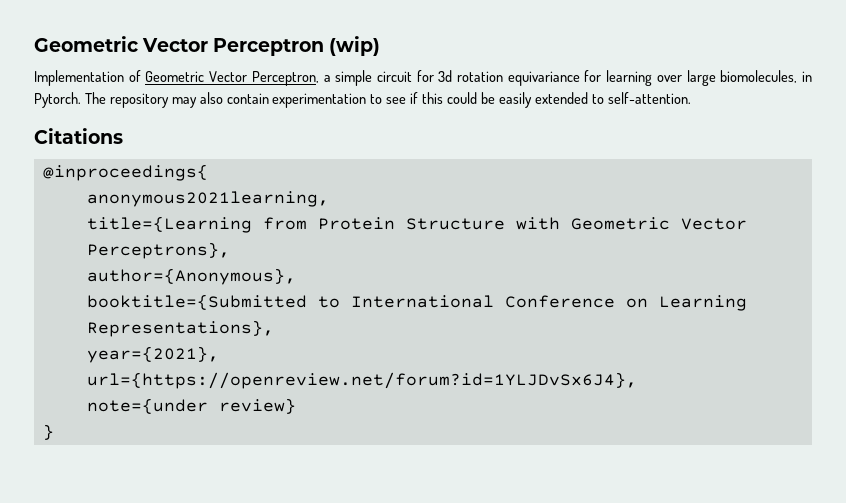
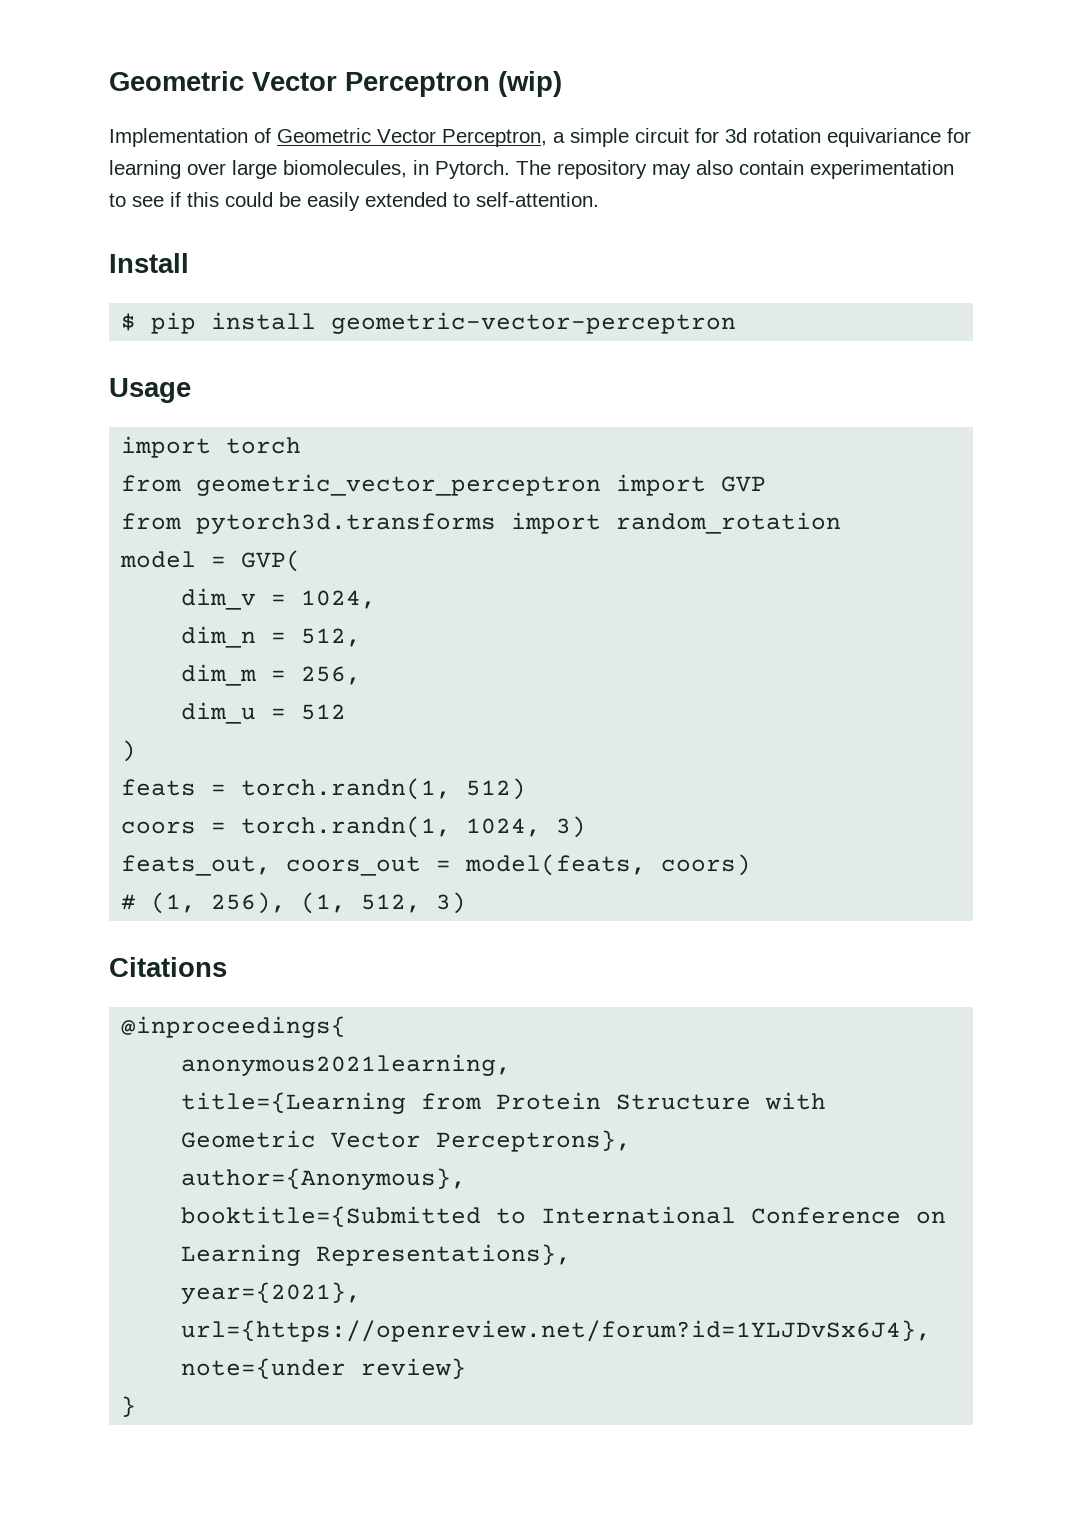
(691, 98) none -> [109,253,189,273] [121,312,737,334] [109,378,191,403] [121,436,302,458] [121,474,767,496] [121,512,842,534] [120,550,302,572] [181,588,377,610] [181,626,362,648] [181,664,362,686] [181,702,347,724] [121,740,137,762] [121,778,527,800] [121,816,587,838] [121,854,752,876] [121,892,467,914] // Install // $ pip install geometric-vector-perceptron // Usage // import torch // from geometric_vector_perceptron import GVP // from pytorch3d.transforms import random_rotation // model = GVP( // dim_v = 1024, // dim_n = 512, // dim_m = 256, // dim_u = 512 // ) // feats = torch.randn(1, 512) // coors = torch.randn(1, 1024, 3) // feats_out, coors_out = model(feats, coors) // # (1, 256), (1, 512, 3)

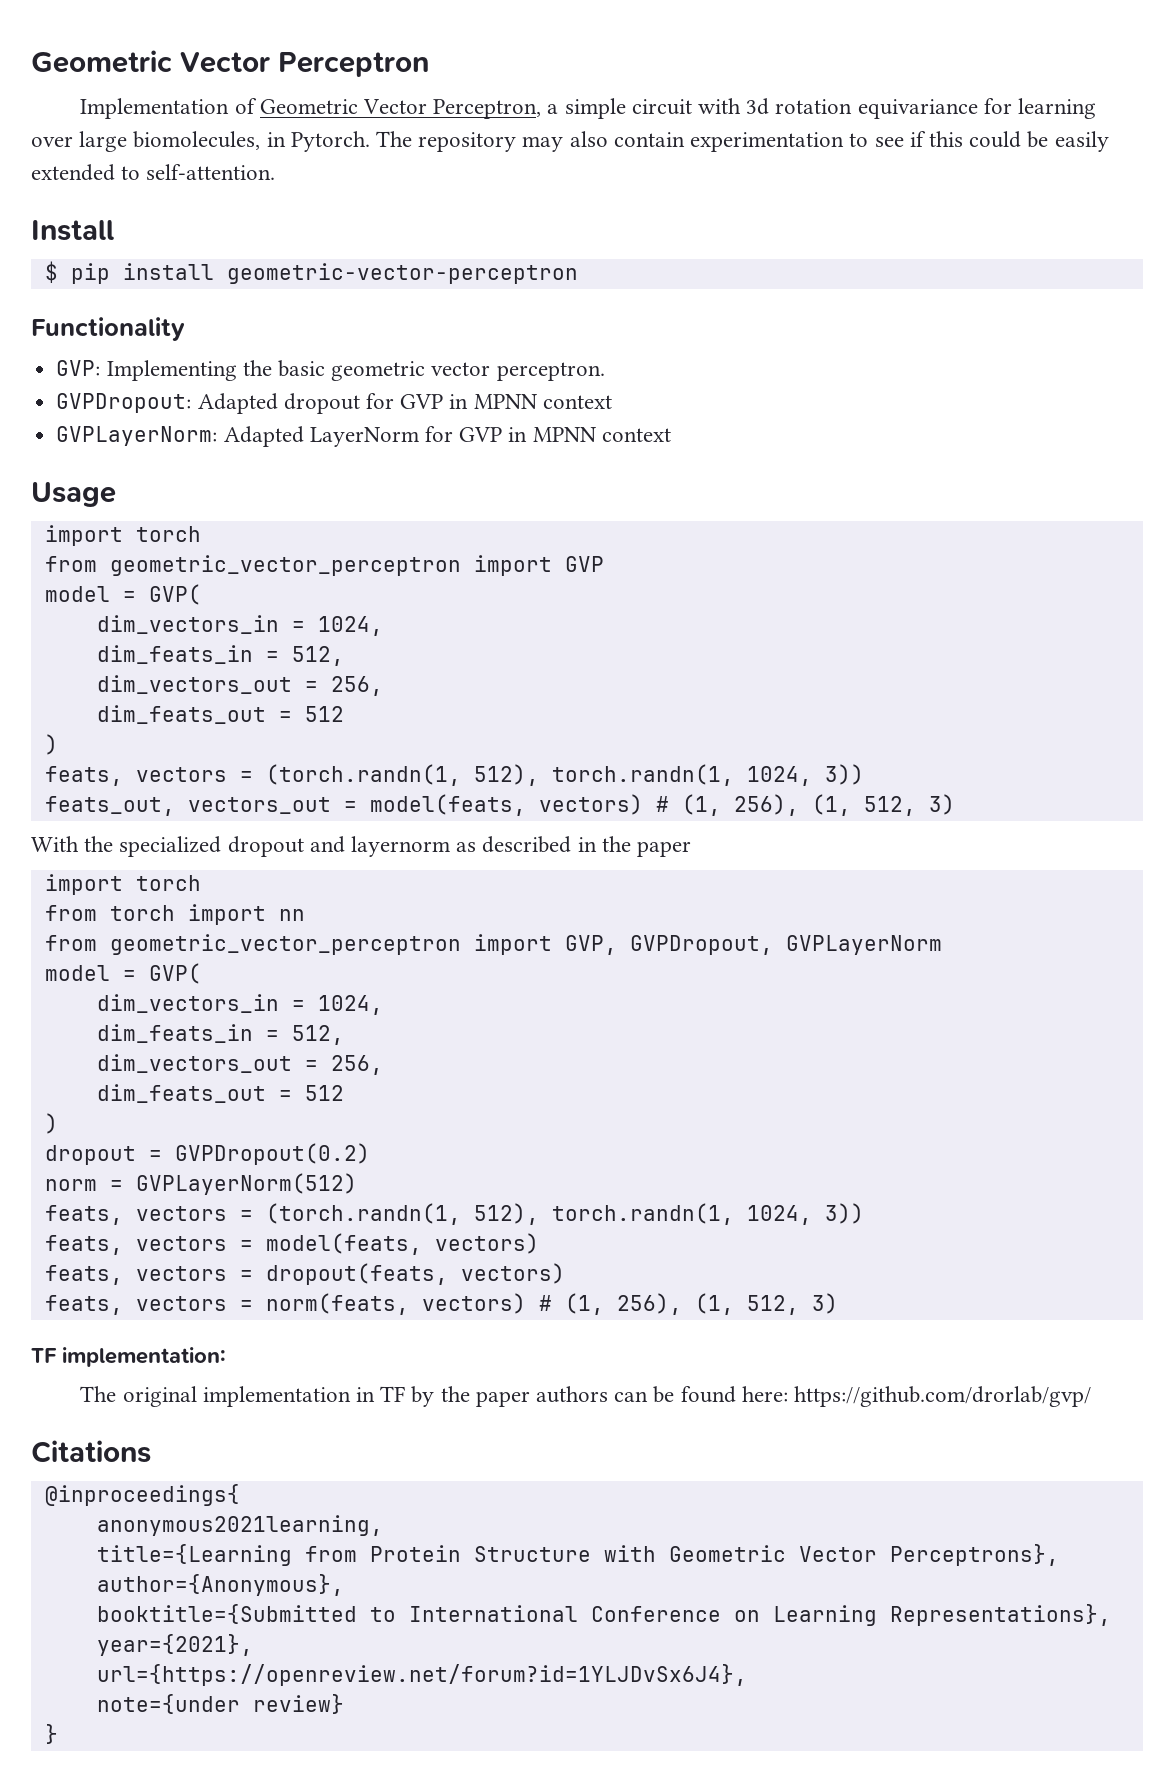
[498,71,562,97] (wip) -> (429, 64) none
[695,128,719,143] for -> [698,98,742,114] with
(737, 323) none -> [31,317,185,341] [56,360,605,381] [56,393,612,414] [56,426,671,447] // Functionality // GVP: Implementing the basic geometric vector perceptron. // GVPDropout: Adapted dropout for GVP in MPNN context // GVPLayerNorm: Adapted LayerNorm for GVP in MPNN context
[121,512,842,534] [120,550,302,572] [181,588,377,610] [181,626,362,648] [181,664,362,686] [181,702,347,724] [121,740,137,762] [121,778,527,800] [121,816,587,838] // from pytorch3d.transforms import random_rotation // model = GVP( // dim_v = 1024, // dim_n = 512, // dim_m = 256, // dim_u = 512 // ) // feats = torch.randn(1, 512) // coors = torch.randn(1, 1024, 3) -> [44,584,201,605] [96,615,383,636] [96,645,344,666] [96,675,383,696] [96,705,344,724] [44,734,58,755] [44,764,864,786] // model = GVP( // dim_vectors_in = 1024, // dim_feats_in = 512, // dim_vectors_out = 256, // dim_feats_out = 512 // ) // feats, vectors = (torch.randn(1, 512), torch.randn(1, 1024, 3))
[286,854,752,876] [121,892,467,914] coors_out = model(feats, coors) // # (1, 256), (1, 512, 3) -> [187,794,955,816] [31,836,692,857] [44,874,201,895] [44,904,305,925] [44,934,942,955] [44,963,201,984] [96,994,383,1015] [96,1024,344,1045] [96,1054,383,1075] [96,1084,344,1103] [44,1113,58,1134] [44,1143,370,1165] [44,1173,357,1195] [44,1203,864,1225] [44,1233,539,1255] [44,1263,565,1285] [44,1293,838,1315] [31,1347,226,1367] [80,1386,1092,1407] vectors_out = model(feats, vectors) # (1, 256), (1, 512, 3) // With the specialized dropout and layernorm as described in the paper // import torch // from torch import nn // from geometric_vector_perceptron import GVP, GVPDropout, GVPLayerNorm // model = GVP( // dim_vectors_in = 1024, // dim_feats_in = 512, // dim_vectors_out = 256, // dim_feats_out = 512 // ) // dropout = GVPDropout(0.2) // norm = GVPLayerNorm(512) // feats, vectors = (torch.randn(1, 512), torch.randn(1, 1024, 3)) // feats, vectors = model(feats, vectors) // feats, vectors = dropout(feats, vectors) // feats, vectors = norm(feats, vectors) # (1, 256), (1, 512, 3) // TF implementation: // The original implementation in TF by the paper authors can be found here: https://github.com/drorlab/gvp/

